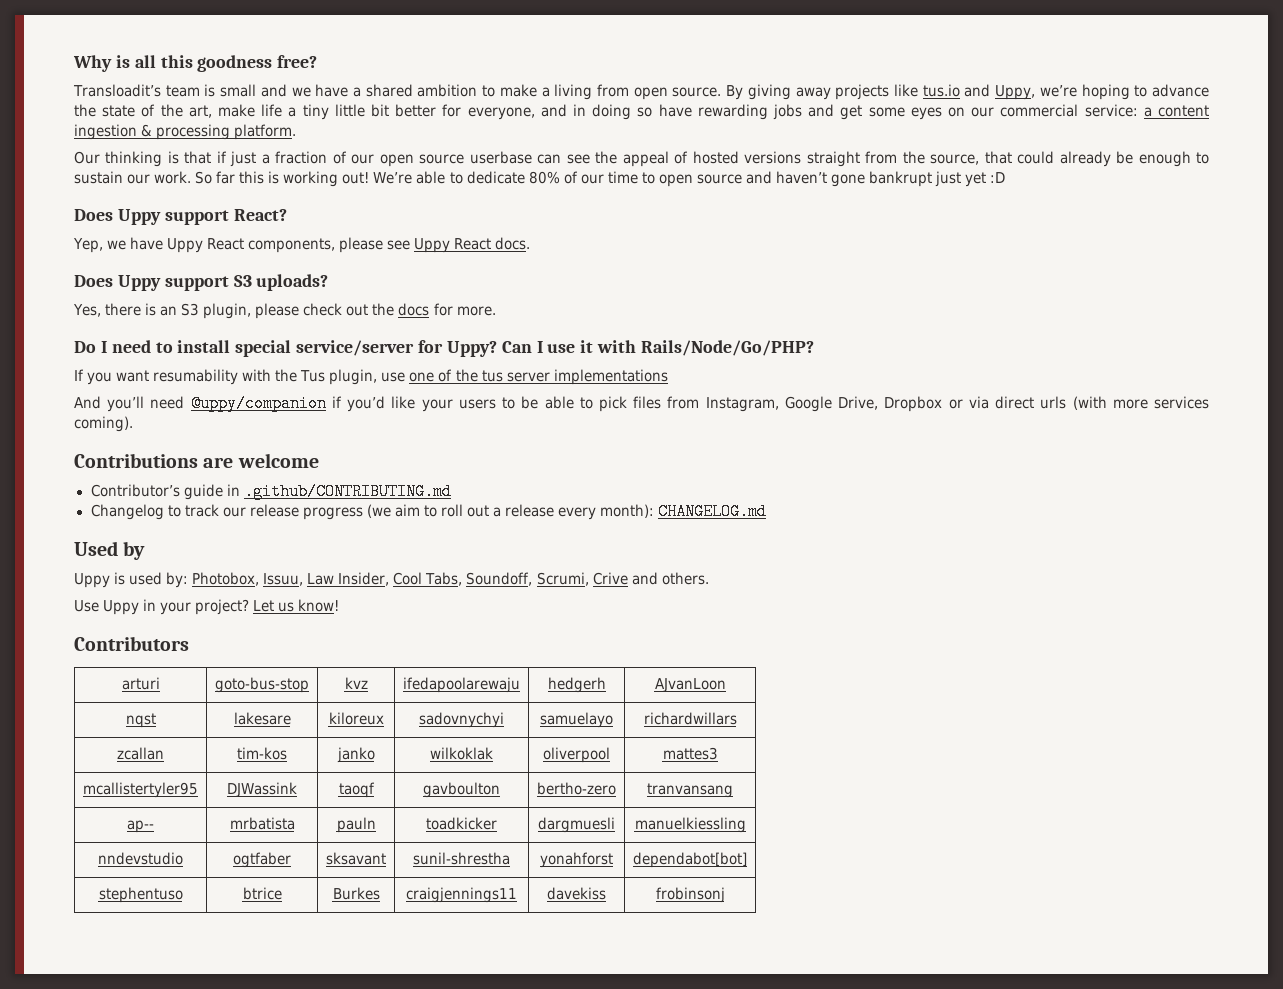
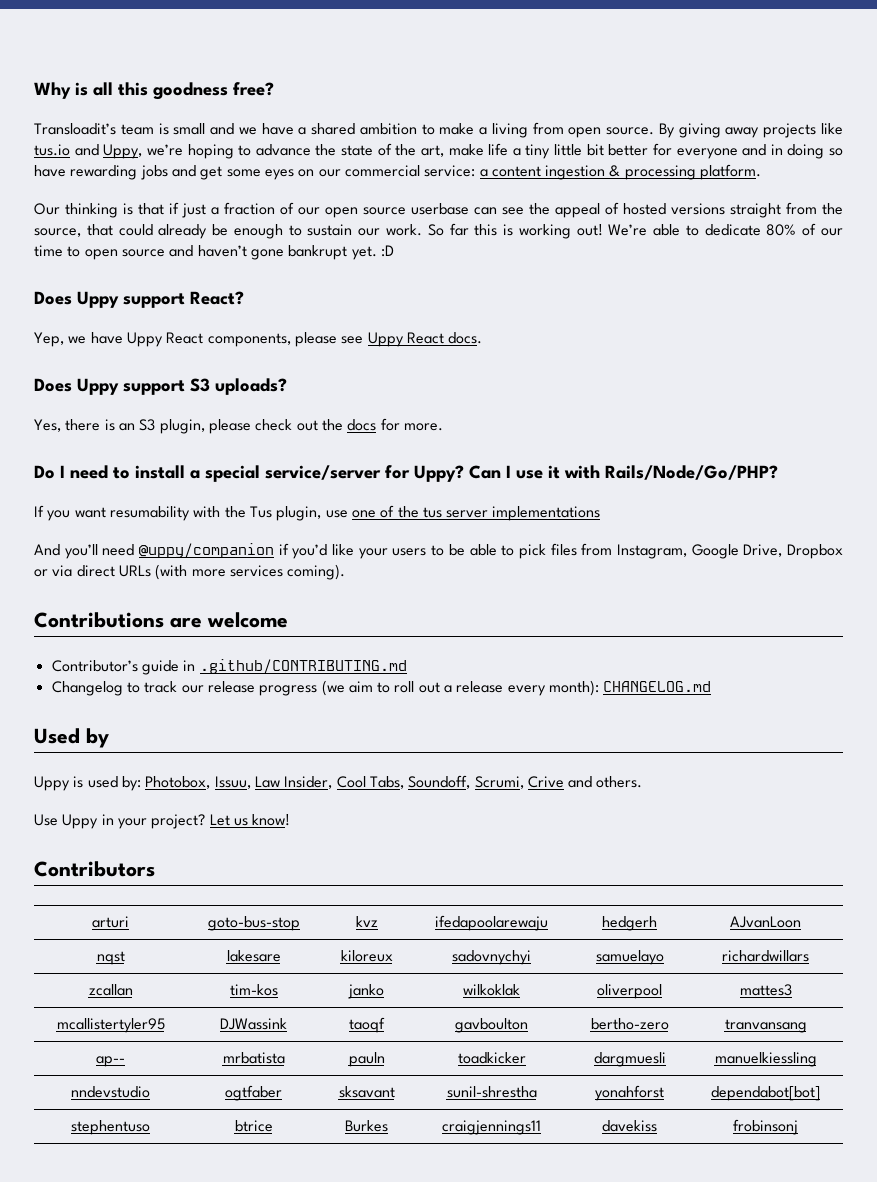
[467,107,535,120] everyone, -> [676,148,738,159] everyone
[935,171,987,187] just yet -> [351,246,377,260] yet.
(231, 346) none -> [190,470,200,479] a
[1040,396,1067,409] urls -> [118,565,151,577] URLs

